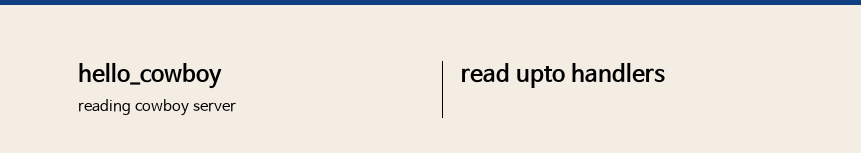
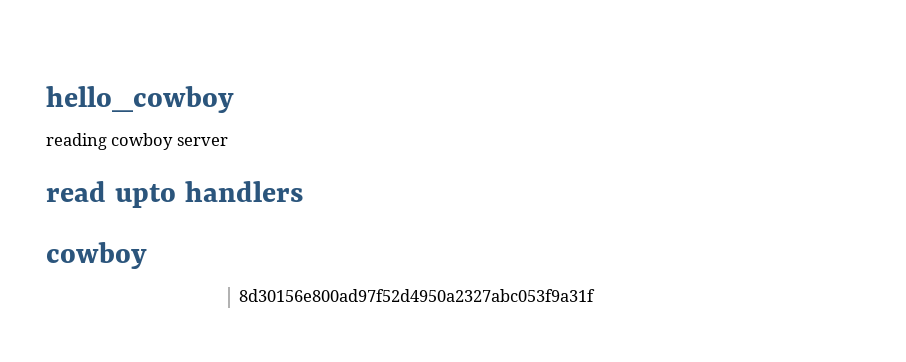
(666, 72) none -> [46,242,147,269] [239,289,596,302] // cowboy // 8d30156e800ad97f52d4950a2327abc053f9a31f

